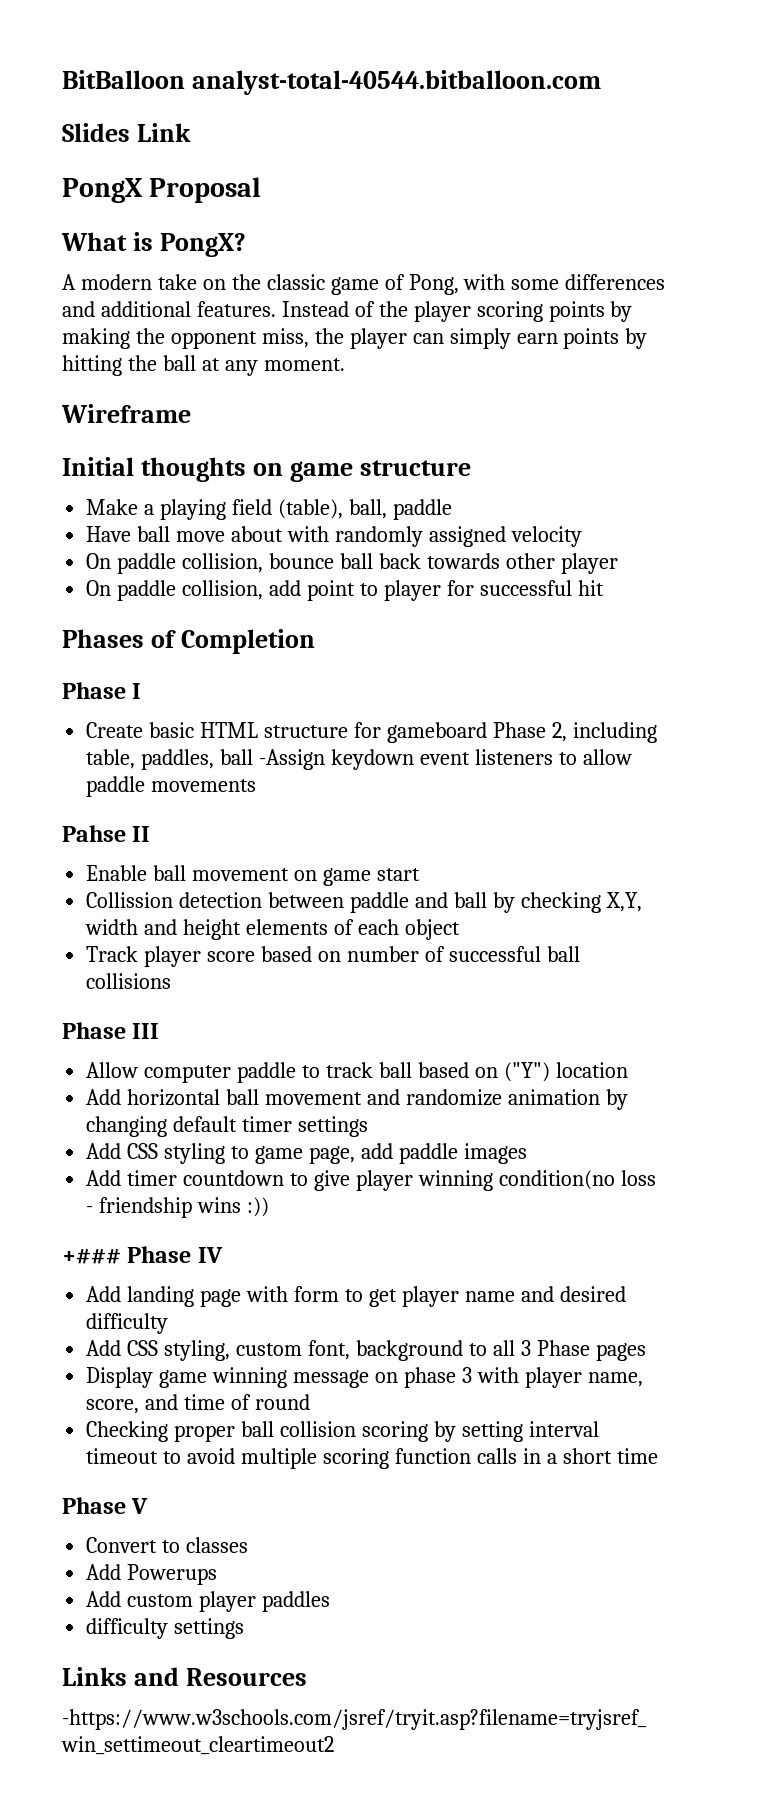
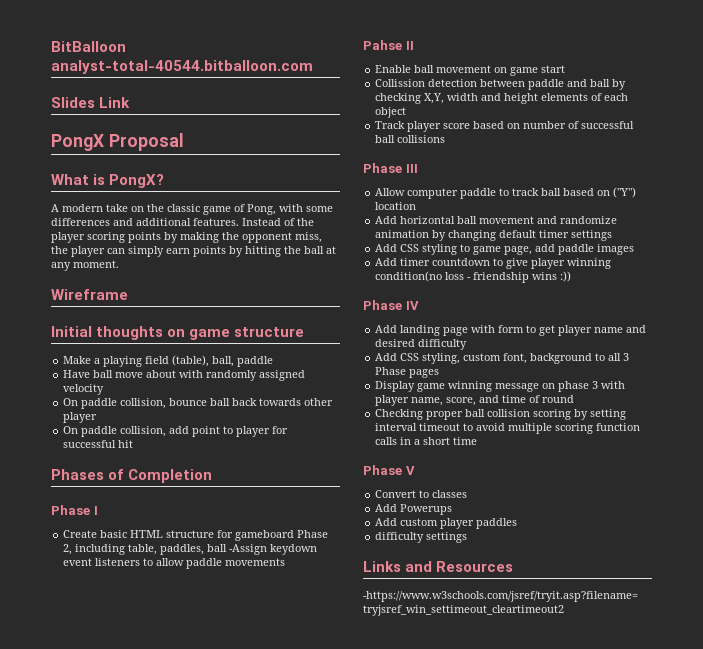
[62,1248,121,1264] +### -> (572, 276) none

